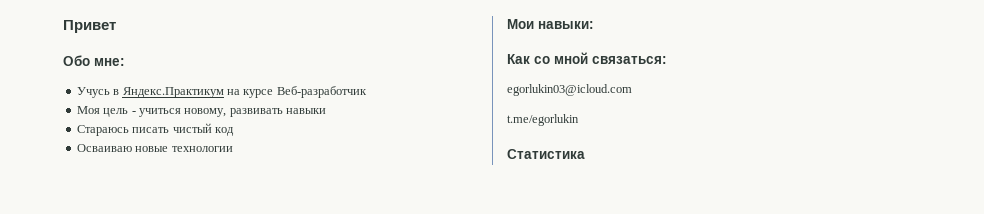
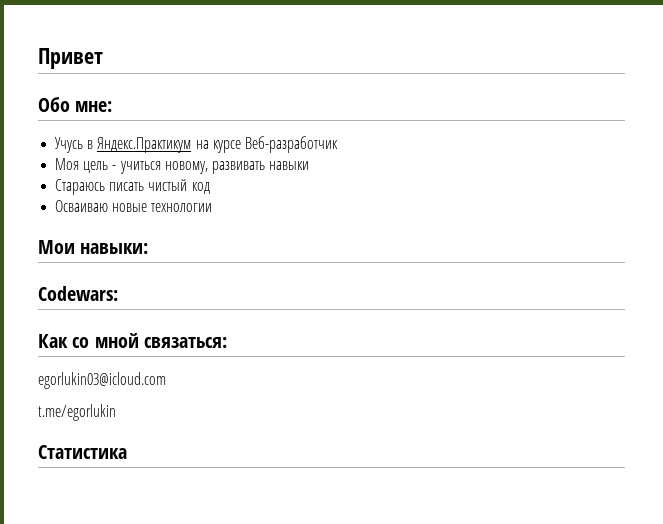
(594, 25) none -> [38,286,118,301] // Codewars:

